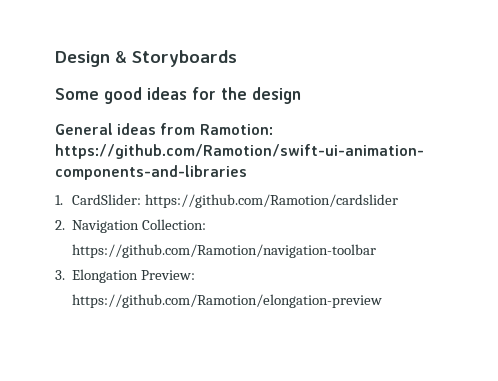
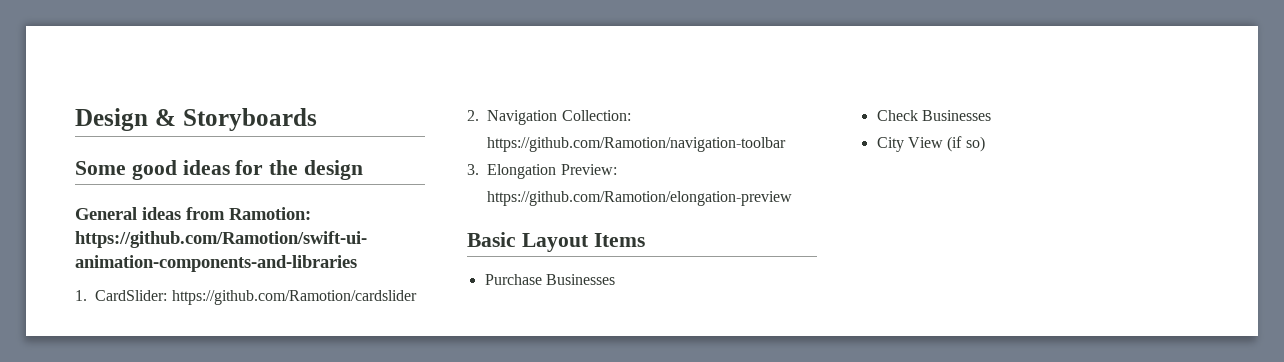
(383, 301) none -> [467,232,645,252] [484,274,615,285] [876,110,991,121] [876,136,985,152] // Basic Layout Items // Purchase Businesses // Check Businesses // City View (if so)

